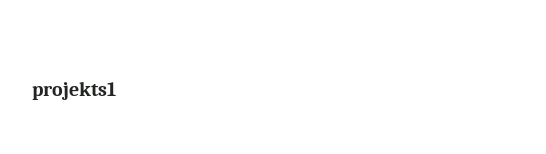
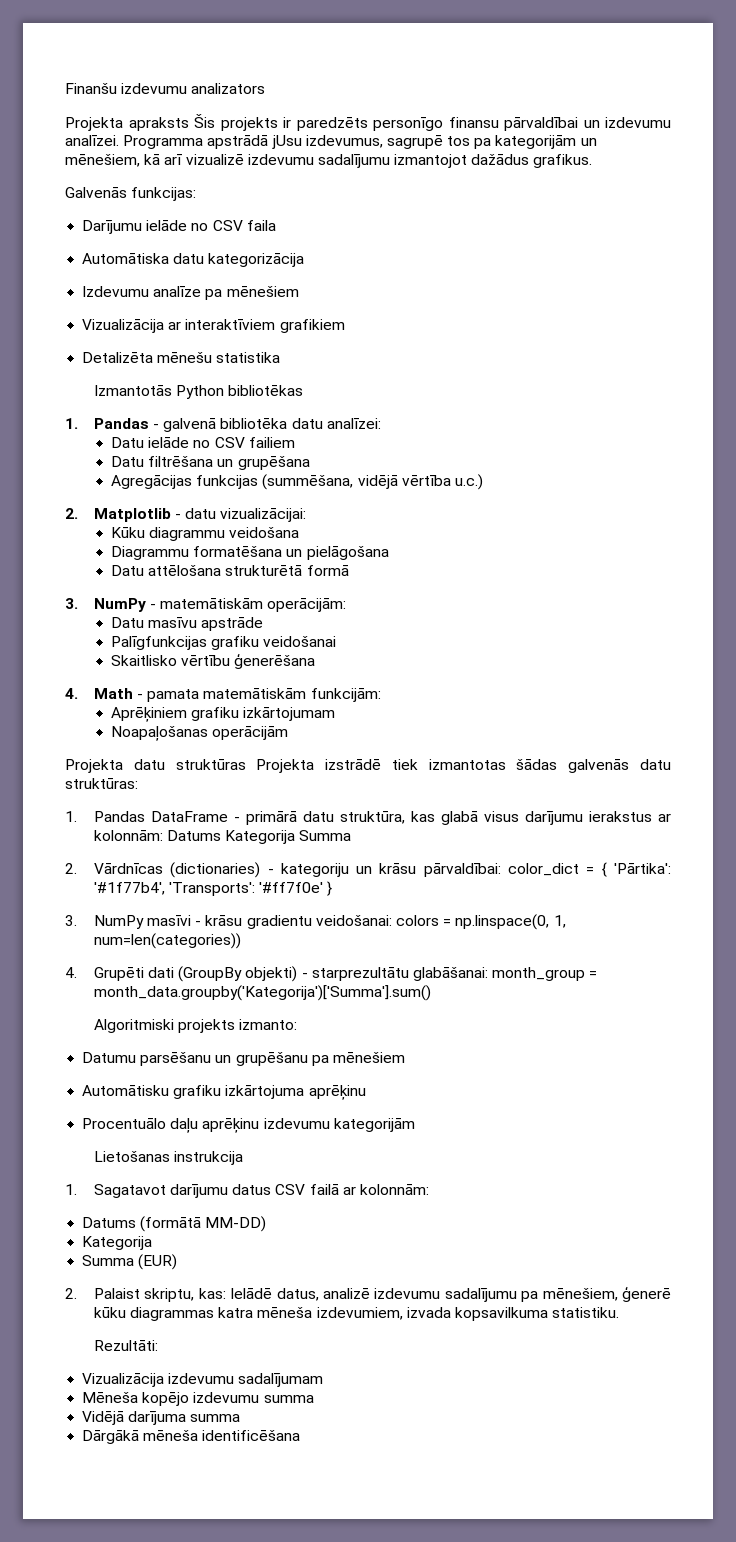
[32,81,116,100] projekts1 -> [65,83,266,94] [65,114,671,131] [65,135,597,149] [65,154,593,168] [65,187,197,201] [82,220,276,234] [82,253,305,267] [82,286,299,300] [82,319,345,333] [82,352,281,363] [93,385,304,399] [65,418,381,432] [110,437,295,448] [110,456,310,470] [110,474,483,490] [65,508,307,522] [110,527,300,541] [110,546,389,560] [110,565,349,576] [65,598,347,612] [110,617,264,631] [110,636,337,650] [110,653,316,669] [65,688,381,702] [110,707,336,722] [110,726,289,741] [65,759,671,773] [65,778,138,789] [65,811,671,825] [93,830,352,844] [65,862,671,878] [93,881,333,896] [65,914,566,930] [93,933,241,949] [65,966,598,982] [93,985,431,1001] [93,1019,298,1033] [82,1052,405,1066] [82,1085,366,1100] [82,1118,415,1133] [93,1151,244,1165] [65,1184,430,1198] [82,1216,267,1232] [82,1236,153,1250] [82,1254,178,1270] [65,1286,671,1302] [93,1307,620,1321] [93,1340,158,1351] [82,1373,324,1387] [82,1392,314,1406] [82,1411,241,1425] [82,1430,301,1444] Finanšu izdevumu analizators // Projekta apraksts Šis projekts ir paredzēts personīgo finansu pārvaldībai un izdevumu analīzei. Programma apstrādā jUsu izdevumus, sagrupē tos pa kategorijām un mēnešiem, kā arī vizualizē izdevumu sadalījumu izmantojot dažādus grafikus. // Galvenās funkcijas: // Darījumu ielāde no CSV faila // Automātiska datu kategorizācija // Izdevumu analīze pa mēnešiem // Vizualizācija ar interaktīviem grafikiem // Detalizēta mēnešu statistika // Izmantotās Python bibliotēkas // 1. Pandas - galvenā bibliotēka datu analīzei: // Datu ielāde no CSV failiem // Datu filtrēšana un grupēšana // Agregācijas funkcijas (summēšana, vidējā vērtība u.c.) // 2. Matplotlib - datu vizualizācijai: // Kūku diagrammu veidošana // Diagrammu formatēšana un pielāgošana // Datu attēlošana strukturētā formā // 3. NumPy - matemātiskām operācijām: // Datu masīvu apstrāde // Palīgfunkcijas grafiku veidošanai // Skaitlisko vērtību ģenerēšana // 4. Math - pamata matemātiskām funkcijām: // Aprēķiniem grafiku izkārtojumam // Noapaļošanas operācijām // Projekta datu struktūras Projekta izstrādē tiek izmantotas šādas galvenās datu struktūras: // 1. Pandas DataFrame - primārā datu struktūra, kas glabā visus darījumu ierakstus ar kolonnām: Datums Kategorija Summa // 2. Vārdnīcas (dictionaries) - kategoriju un krāsu pārvaldībai: color_dict = { 'Pārtika': '#1f77b4', 'Transports': '#ff7f0e' } // 3. NumPy masīvi - krāsu gradientu veidošanai: colors = np.linspace(0, 1, num=len(categories)) // 4. Grupēti dati (GroupBy objekti) - starprezultātu glabāšanai: month_group = month_data.groupby('Kategorija')['Summa'].sum() // Algoritmiski projekts izmanto: // Datumu parsēšanu un grupēšanu pa mēnešiem // Automātisku grafiku izkārtojuma aprēķinu // Procentuālo daļu aprēķinu izdevumu kategorijām // Lietošanas instrukcija // 1. Sagatavot darījumu datus CSV failā ar kolonnām: // Datums (formātā MM-DD) // Kategorija // Summa (EUR) // 2. Palaist skriptu, kas: Ielādē datus, analizē izdevumu sadalījumu pa mēnešiem, ģenerē kūku diagrammas katra mēneša izdevumiem, izvada kopsavilkuma statistiku. // Rezultāti: // Vizualizācija izdevumu sadalījumam // Mēneša kopējo izdevumu summa // Vidējā darījuma summa // Dārgākā mēneša identificēšana

